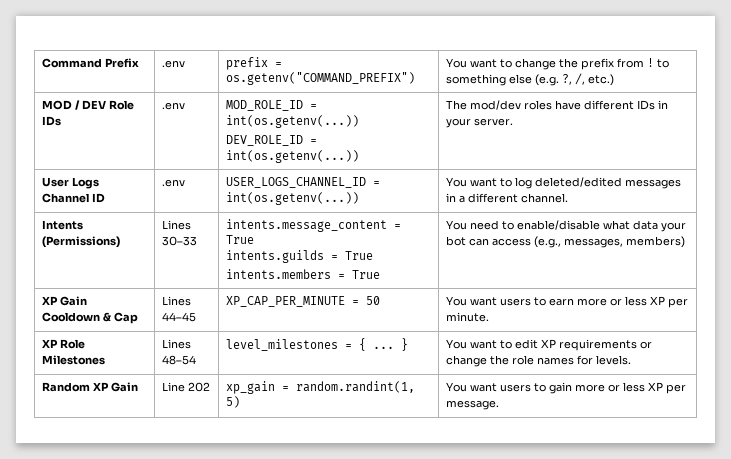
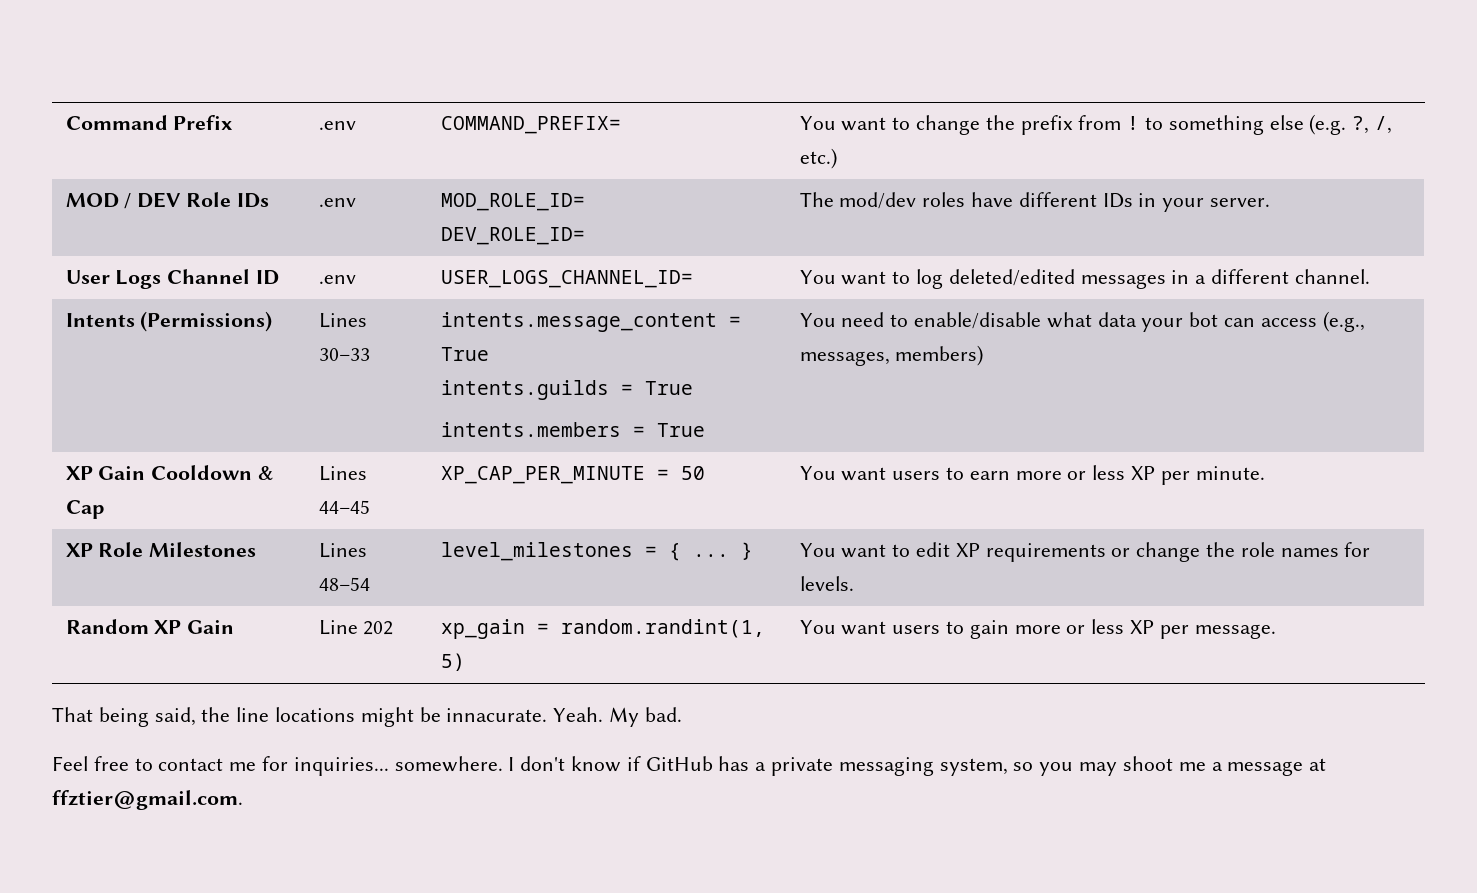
[225,57,282,70] [225,72,415,85] prefix = os.getenv("COMMAND_PREFIX") -> [440,116,621,134] COMMAND_PREFIX=
[225,100,317,111] [225,115,359,128] [225,135,317,146] [225,150,359,163] MOD_ROLE_ID = int(os.getenv(...)) // DEV_ROLE_ID = int(os.getenv(...)) -> [440,193,585,211] [440,227,585,245] MOD_ROLE_ID= // DEV_ROLE_ID=
[225,177,380,188] [225,192,359,205] USER_LOGS_CHANNEL_ID = int(os.getenv(...)) -> [440,270,693,288] USER_LOGS_CHANNEL_ID=
(499, 405) none -> [52,707,682,727] [52,756,1327,776] [52,790,243,810] // That being said, the line locations might be innacurate. Yeah. My bad. // Feel free to contact me for inquiries... somewhere. I don't know if GitHub has a private messaging system, so you may shoot me a message at ffztier@gmail.com.

